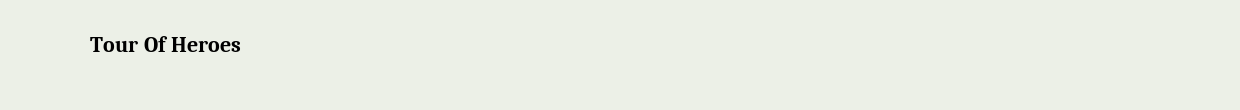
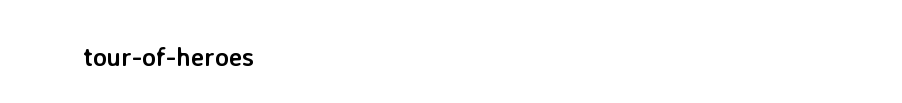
[90,36,241,52] Tour Of Heroes -> [83,47,254,66] tour-of-heroes

